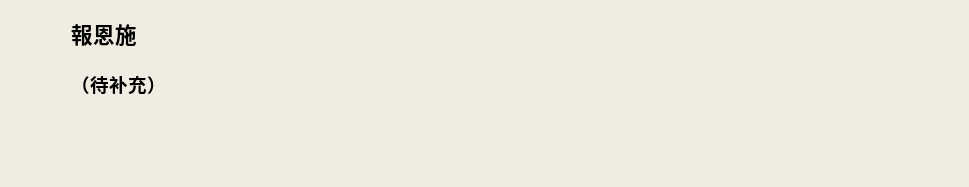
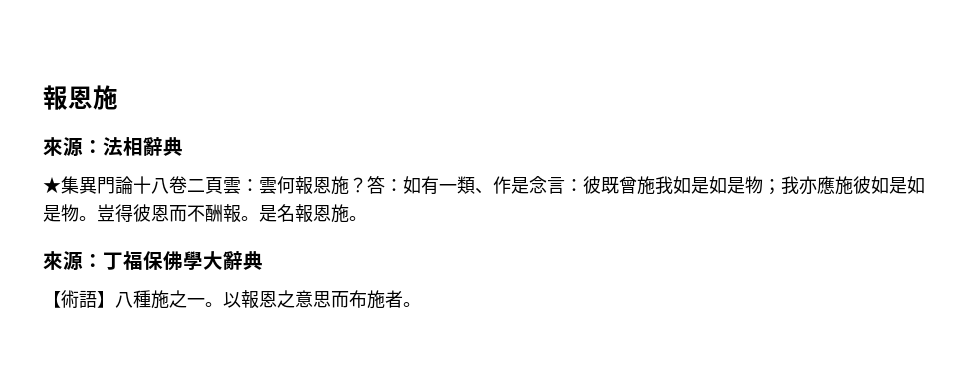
[71,76,166,95] （待补充） -> [43,137,183,157] [43,176,925,195] [43,204,367,223] [43,251,263,271] [43,290,421,309] 來源：法相辭典 // ★集異門論十八卷二頁雲：雲何報恩施？答：如有一類、作是念言：彼既曾施我如是如是物；我亦應施彼如是如是物。豈得彼恩而不酬報。是名報恩施。 // 來源：丁福保佛學大辭典 // 【術語】八種施之一。以報恩之意思而布施者。

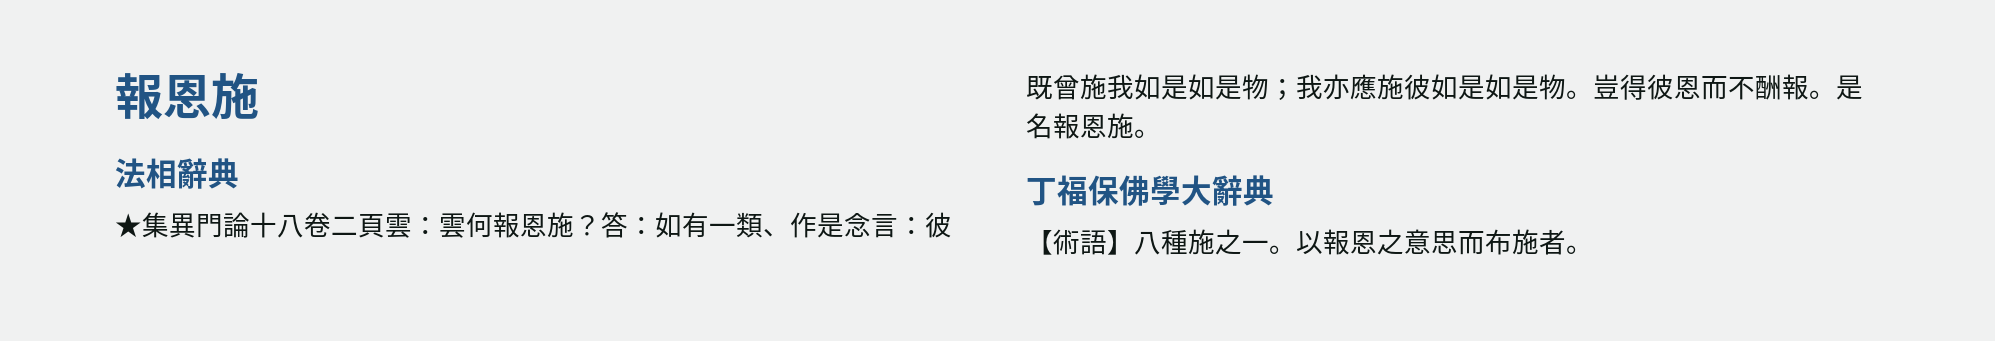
[43,137,103,157] 來源： -> (259, 95) none
[43,251,103,271] 來源： -> (1161, 133) none

